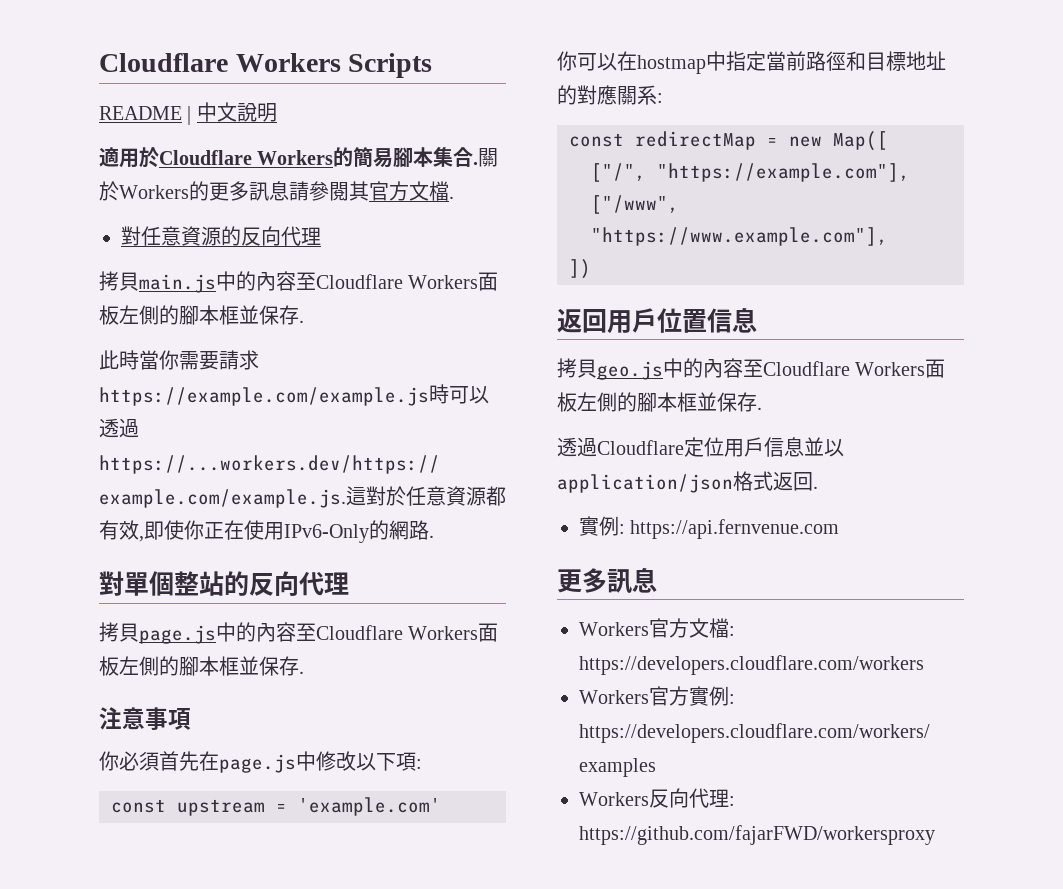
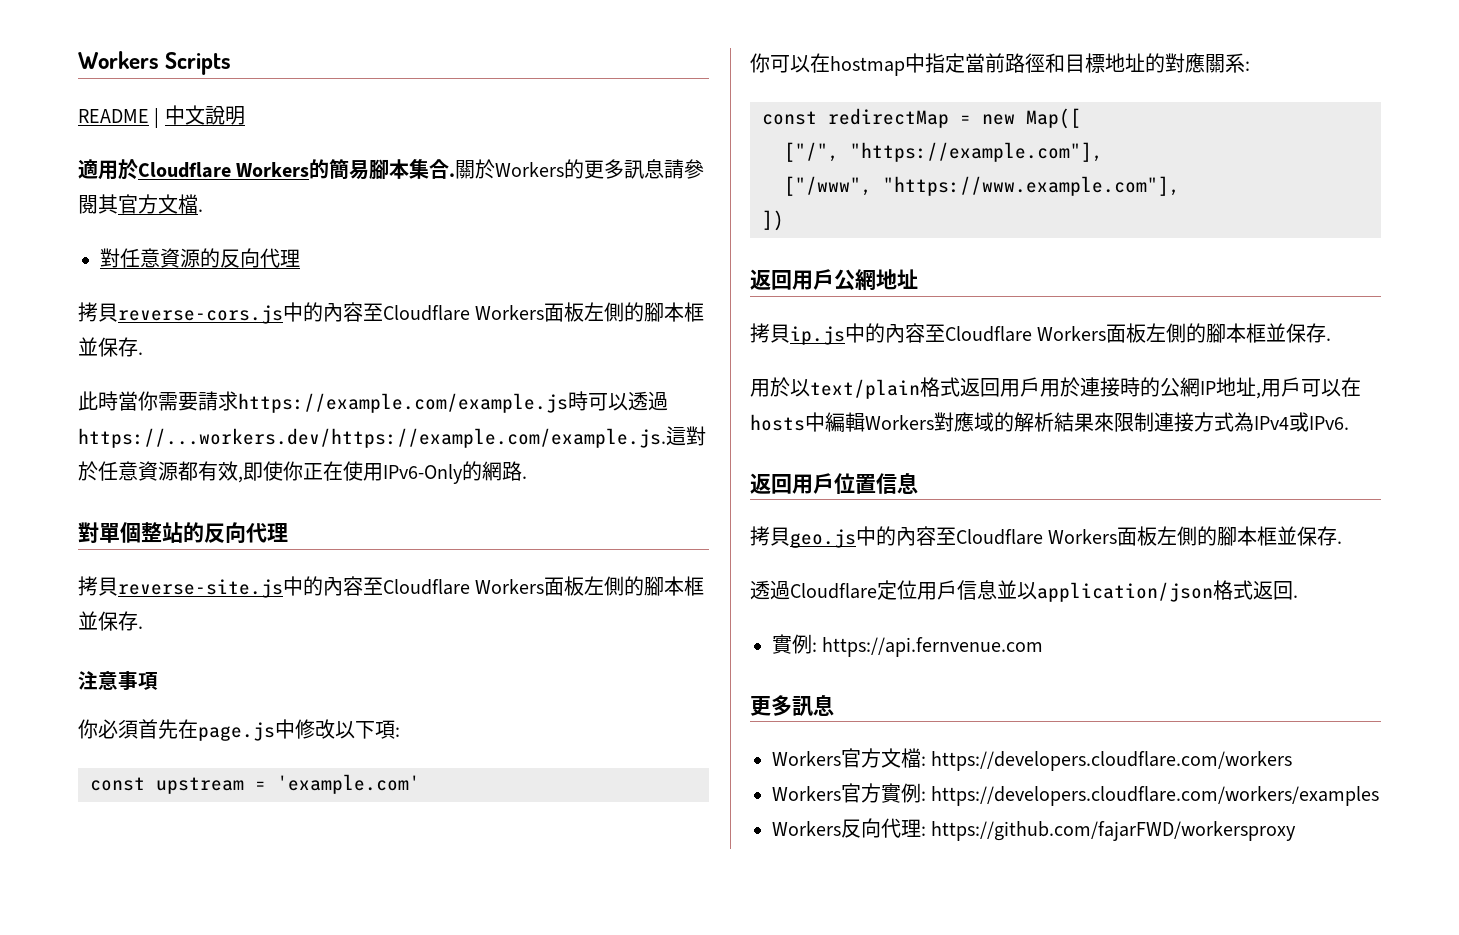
[99,53,228,72] Cloudflare -> (78, 60) none
[139,274,216,293] main.js -> [118,305,283,324] reverse-cors.js
[139,625,216,644] page.js -> [118,579,283,598] reverse-site.js
(591, 269) none -> [750,269,918,291] [750,323,1332,345] [750,377,1361,399] [750,412,1349,432] // 返回用戶公網地址 // 拷貝ip.js中的內容至Cloudflare Workers面板左側的腳本框並保存. // 用於以text/plain格式返回用戶用於連接時的公網IP地址,用戶可以在hosts中編輯Workers對應域的解析結果來限制連接方式為IPv4或IPv6.

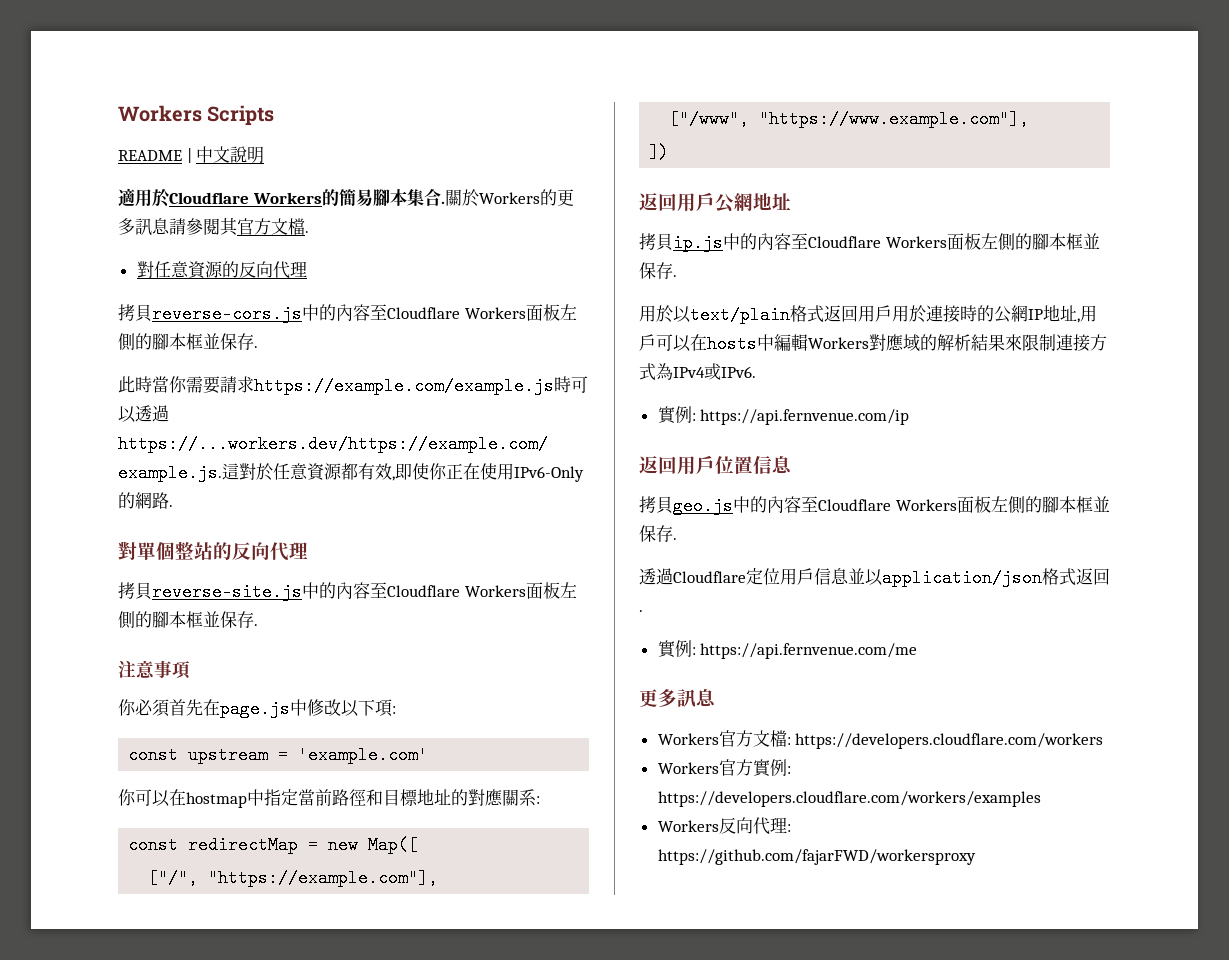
(1349, 423) none -> [657,406,910,425] // 實例: https://api.fernvenue.com/ip
[822,637,1044,657] https://api.fernvenue.com -> [700,643,918,659] https://api.fernvenue.com/me

